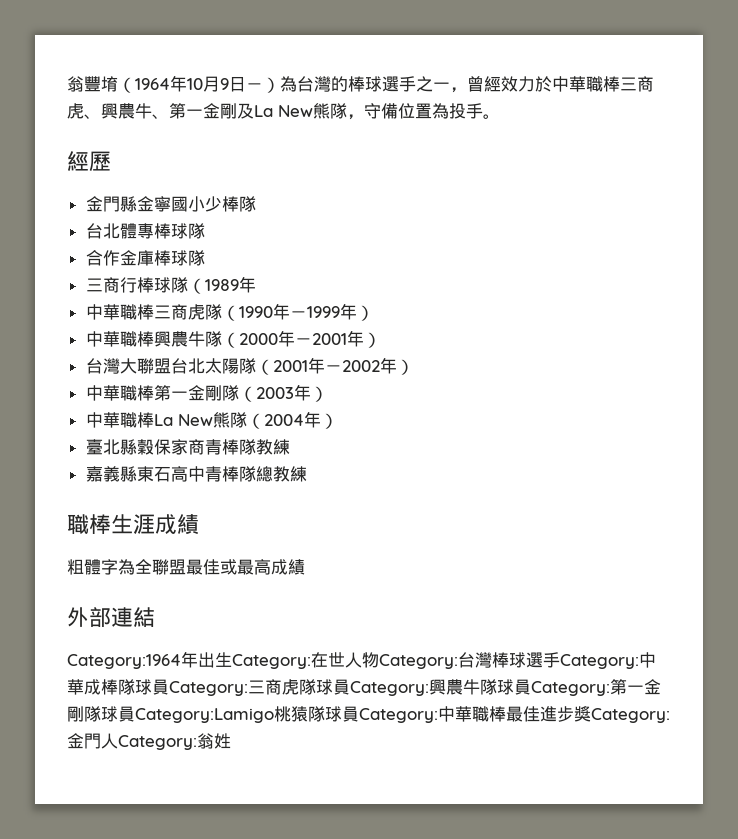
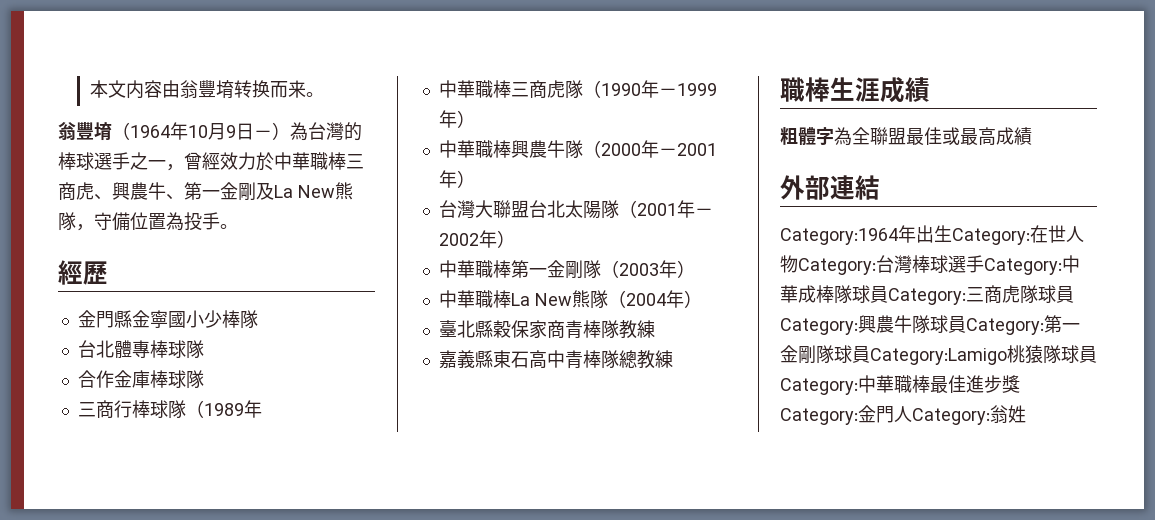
(67, 84) none -> [89,80,324,99] 本文内容由翁豐堉转换而来。 //

